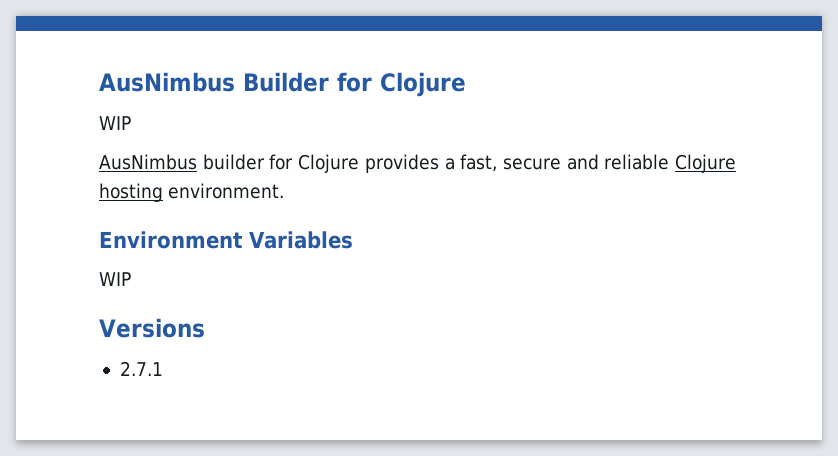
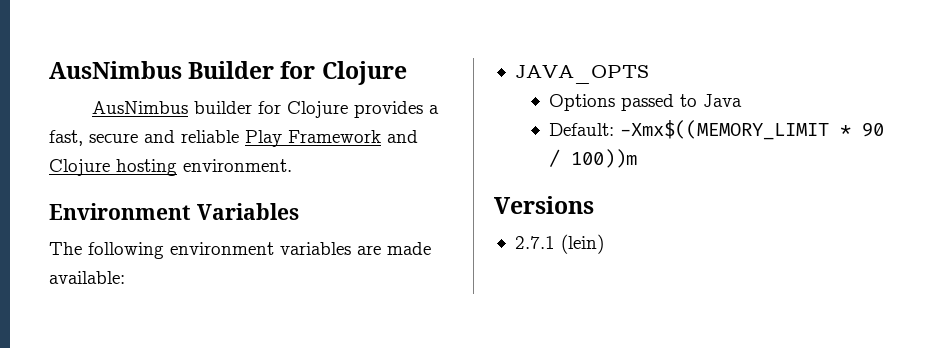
[99,116,131,130] // WIP -> (407, 73) none
(670, 162) none -> [245,130,418,147] Play Framework and
[99,272,131,286] WIP -> [49,242,431,259] [49,271,125,284] [514,65,649,84] [549,94,743,111] [549,120,885,140] [549,149,638,168] The following environment variables are made available: // JAVA_OPTS // Options passed to Java // Default: -Xmx$((MEMORY_LIMIT * 90 / 100))m
(163, 368) none -> [560,234,604,254] (lein)

